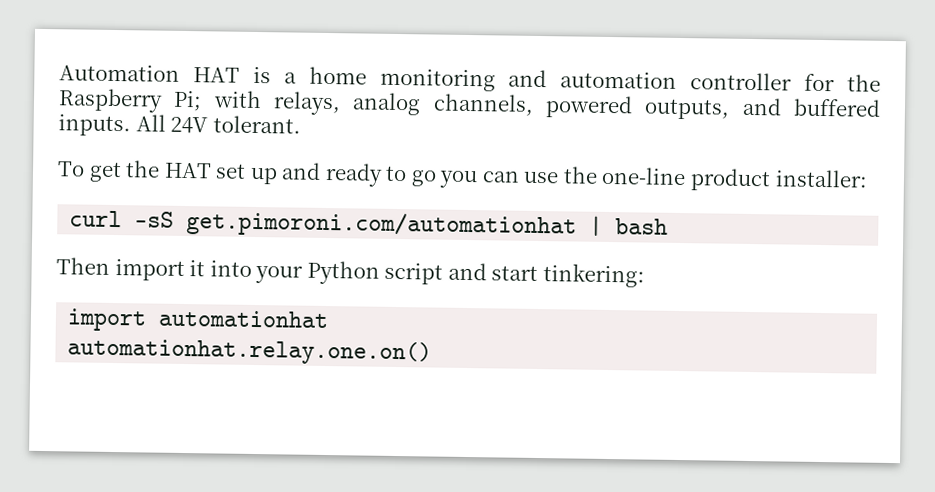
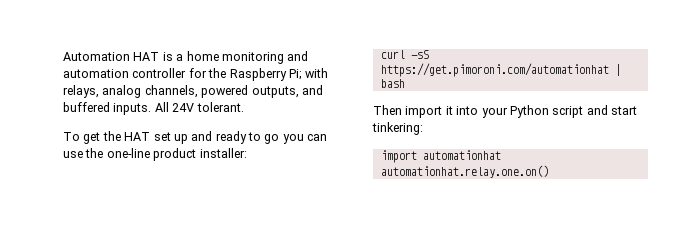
[186,210,578,240] get.pimoroni.com/automationhat -> [380,63,609,77] https://get.pimoroni.com/automationhat

